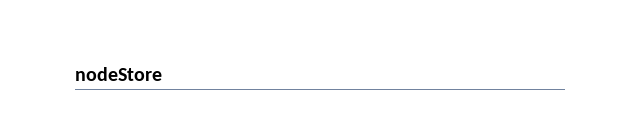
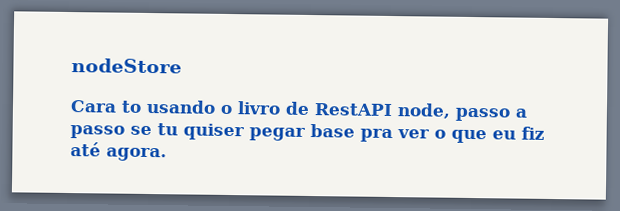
(162, 74) none -> [70,99,527,122] [70,123,545,144] [70,142,167,162] // Cara to usando o livro de RestAPI node, passo a passo se tu quiser pegar base pra ver o que eu fiz até agora.

